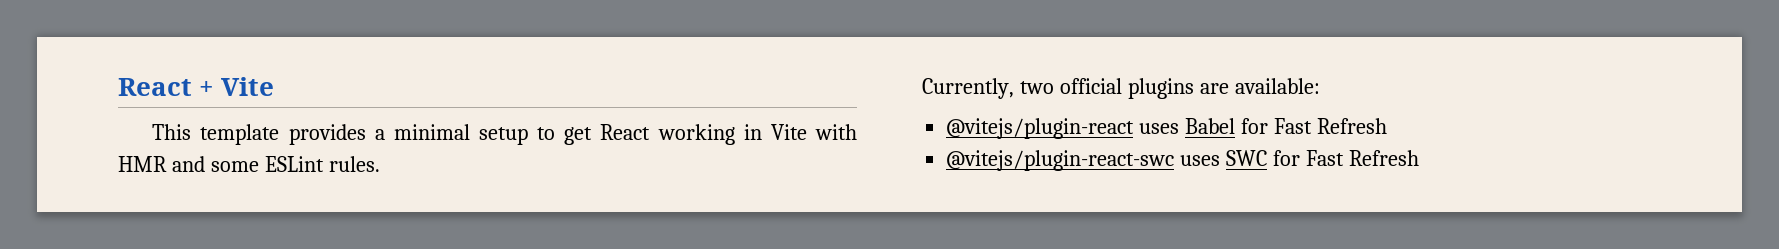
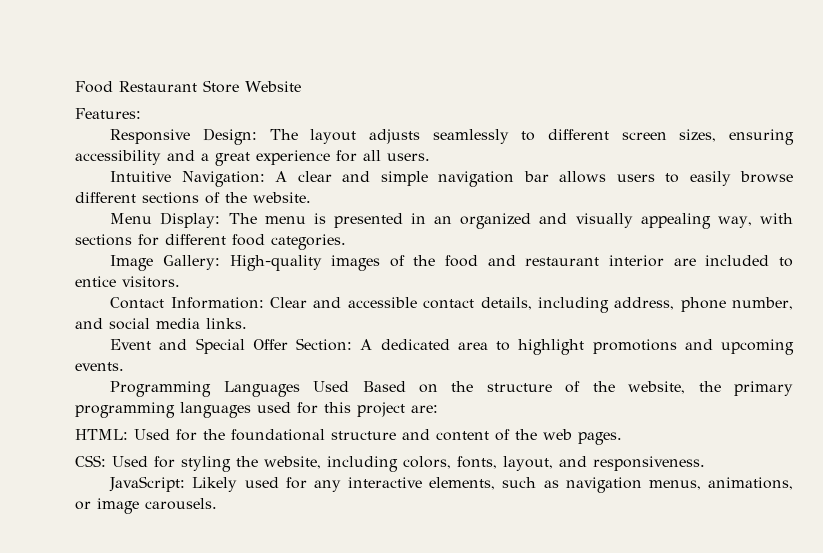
[118,77,275,96] [152,124,858,145] [118,156,380,172] [922,78,1320,99] [946,118,1387,139] [946,150,1419,171] React + Vite // This template provides a minimal setup to get React working in Vite with HMR and some ESLint rules. // Currently, two official plugins are available: // @vitejs/plugin-react uses Babel for Fast Refresh // @vitejs/plugin-react-swc uses SWC for Fast Refresh -> [75,80,301,93] [75,108,141,119] [110,128,795,145] [75,150,430,166] [110,171,794,187] [75,192,311,204] [110,212,793,229] [75,234,346,250] [110,255,793,271] [75,276,180,288] [110,297,793,313] [75,318,247,330] [110,338,795,355] [75,362,124,371] [110,381,794,397] [75,402,438,418] [75,429,622,445] [75,455,705,472] [109,476,793,493] [75,498,217,514] Food Restaurant Store Website // Features: // Responsive Design: The layout adjusts seamlessly to different screen sizes, ensuring accessibility and a great experience for all users. // Intuitive Navigation: A clear and simple navigation bar allows users to easily browse different sections of the website. // Menu Display: The menu is presented in an organized and visually appealing way, with sections for different food categories. // Image Gallery: High-quality images of the food and restaurant interior are included to entice visitors. // Contact Information: Clear and accessible contact details, including address, phone number, and social media links. // Event and Special Offer Section: A dedicated area to highlight promotions and upcoming events. // Programming Languages Used Based on the structure of the website, the primary programming languages used for this project are: // HTML: Used for the foundational structure and content of the web pages. // CSS: Used for styling the website, including colors, fonts, layout, and responsiveness. // JavaScript: Likely used for any interactive elements, such as navigation menus, animations, or image carousels.

